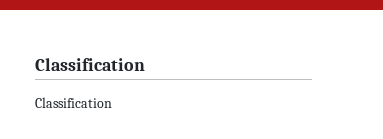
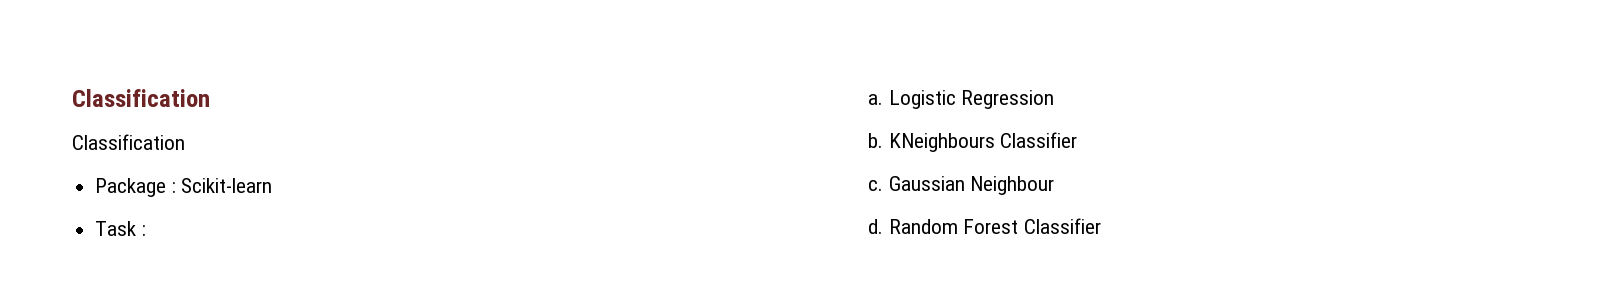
(112, 102) none -> [95,178,273,197] [95,221,146,236] [867,90,1055,109] [867,132,1078,152] [867,176,1055,195] [867,218,1101,234] // Package : Scikit-learn // Task : // a. Logistic Regression // b. KNeighbours Classifier // c. Gaussian Neighbour // d. Random Forest Classifier

